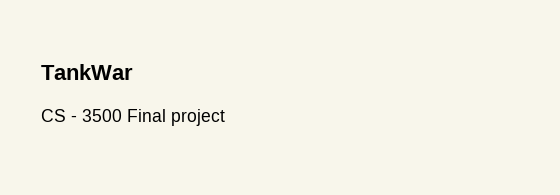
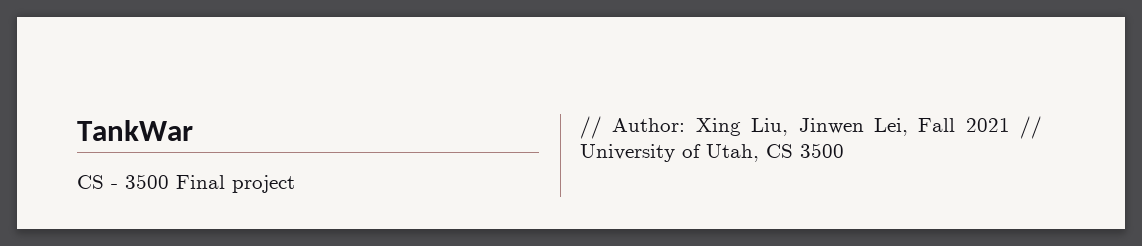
(225, 117) none -> [580,116,1042,139] [580,143,844,162] // // Author: Xing Liu, Jinwen Lei, Fall 2021 // University of Utah, CS 3500

